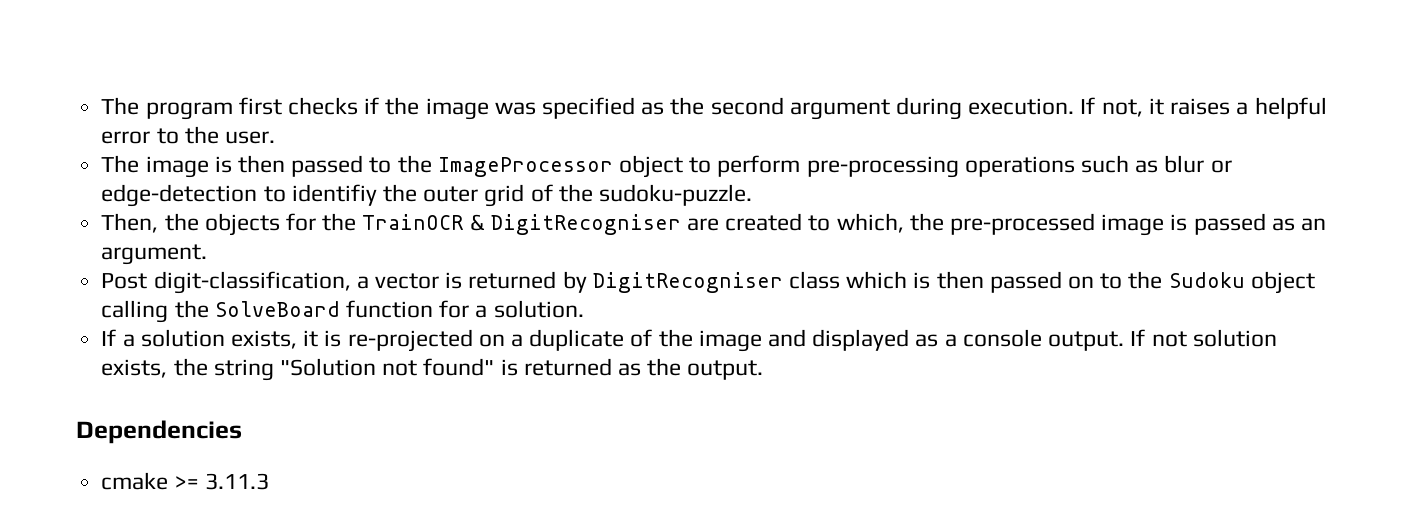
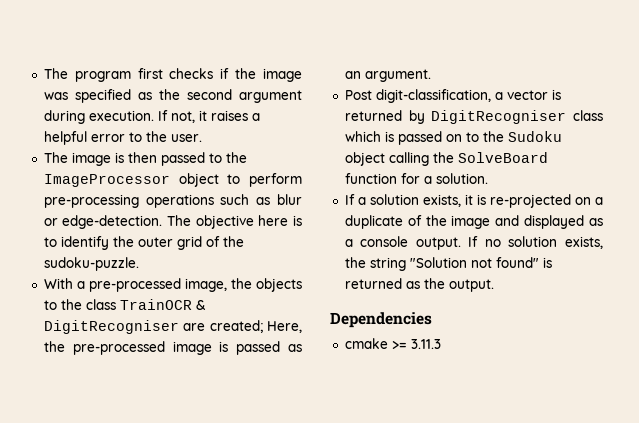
[101,184,377,207] edge-detection to identifiy -> [62,215,302,229] [43,236,109,250] edge-detection. The objective here is to identify
[101,213,357,236] Then, the objects for the -> [43,278,302,292] [43,299,116,310] With a pre-processed image, the objects to the class
[725,213,904,233] created to which, -> [209,320,302,333] created; Here,
[936,271,984,289] then -> (394, 136) none
[1151,331,1187,347] not -> [484,239,501,247] no

